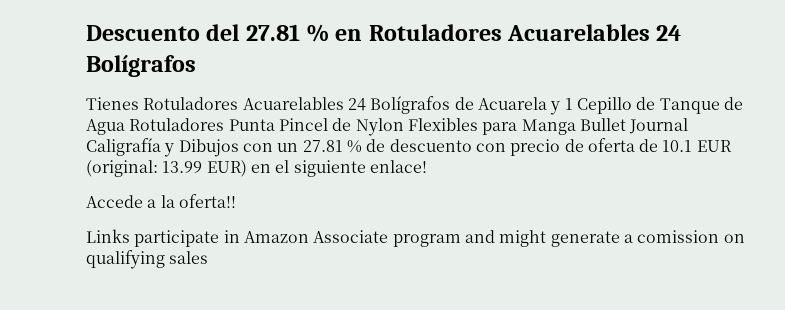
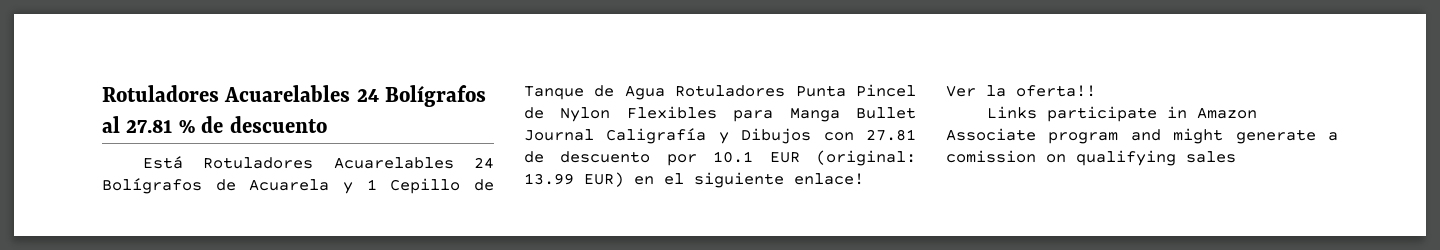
[86,24,682,42] [86,55,196,77] [86,97,139,110] Descuento del 27.81 % en Rotuladores Acuarelables 24 Bolígrafos // Tienes -> [102,85,487,107] [102,116,327,133] [142,156,183,169] Rotuladores Acuarelables 24 Bolígrafos al 27.81 % de descuento // Está
[277,138,659,156] un 27.81 % de descuento con precio de oferta de -> [866,129,916,141] [524,151,697,166] 27.81 de descuento por
[86,195,157,208] Accede a -> [946,85,976,97] Ver

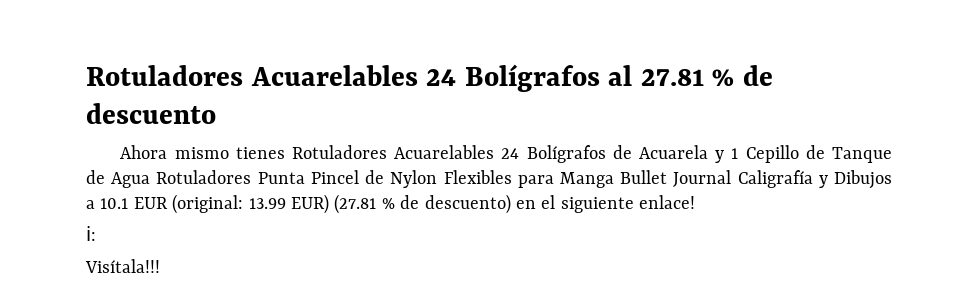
[142,156,183,169] Está -> [120,145,285,159] Ahora mismo tienes
[823,129,916,141] [524,151,697,166] con 27.81 de descuento por -> [86,200,95,209] a
(624, 179) none -> [334,194,511,214] (27.81 % de descuento)
[946,85,1096,97] [986,106,1257,122] [946,128,1338,144] [946,150,1236,166] Ver la oferta!! // Links participate in Amazon Associate program and might generate a comission on qualifying sales -> [86,226,96,241] [85,259,160,273] ℹ: // Visítala!!!

